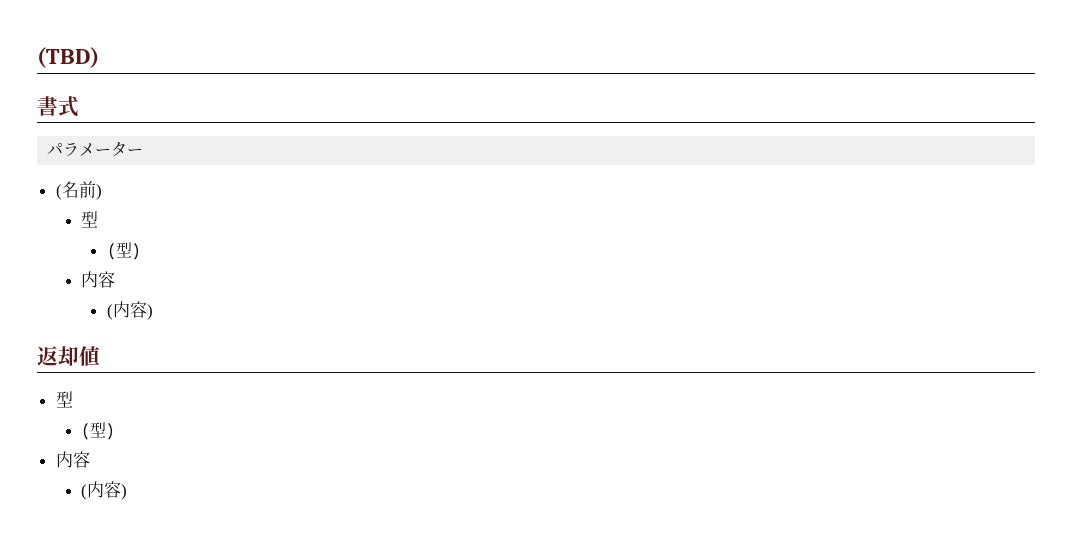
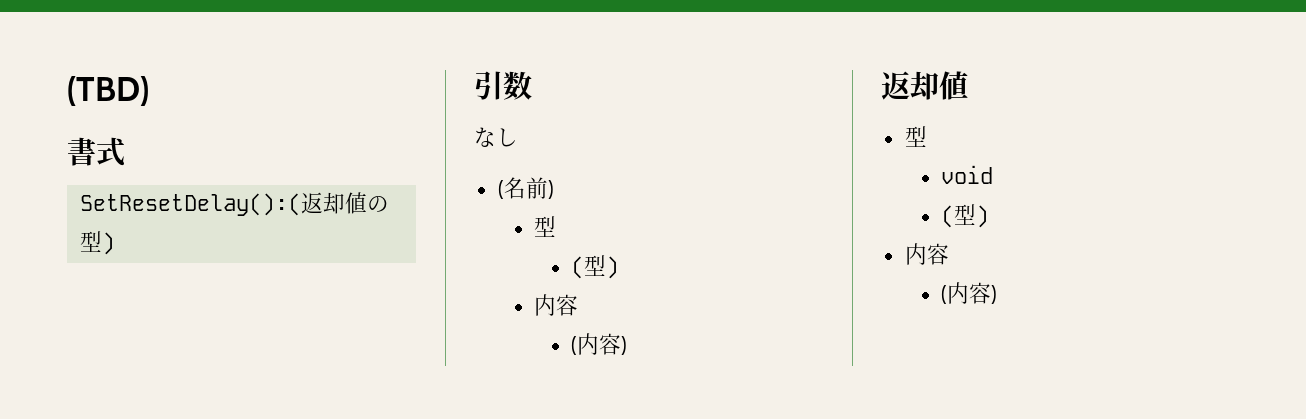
[47,141,144,157] パラメーター -> [79,192,389,216] [79,231,115,255] [474,71,532,100] [474,127,518,147] SetResetDelay():(返却値の型) // 引数 // なし
(73, 399) none -> [941,165,994,184] // void

